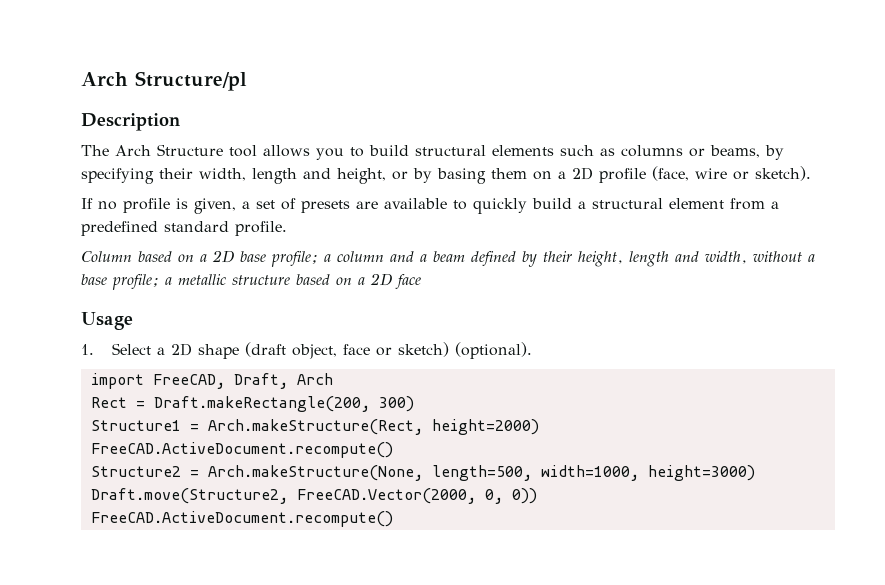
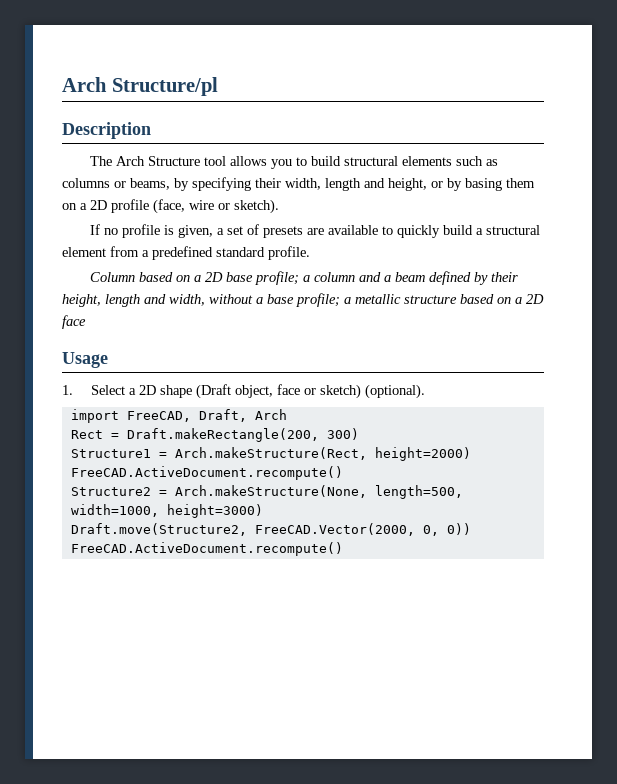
[244,342,286,357] (draft -> [195,384,231,399] (Draft

